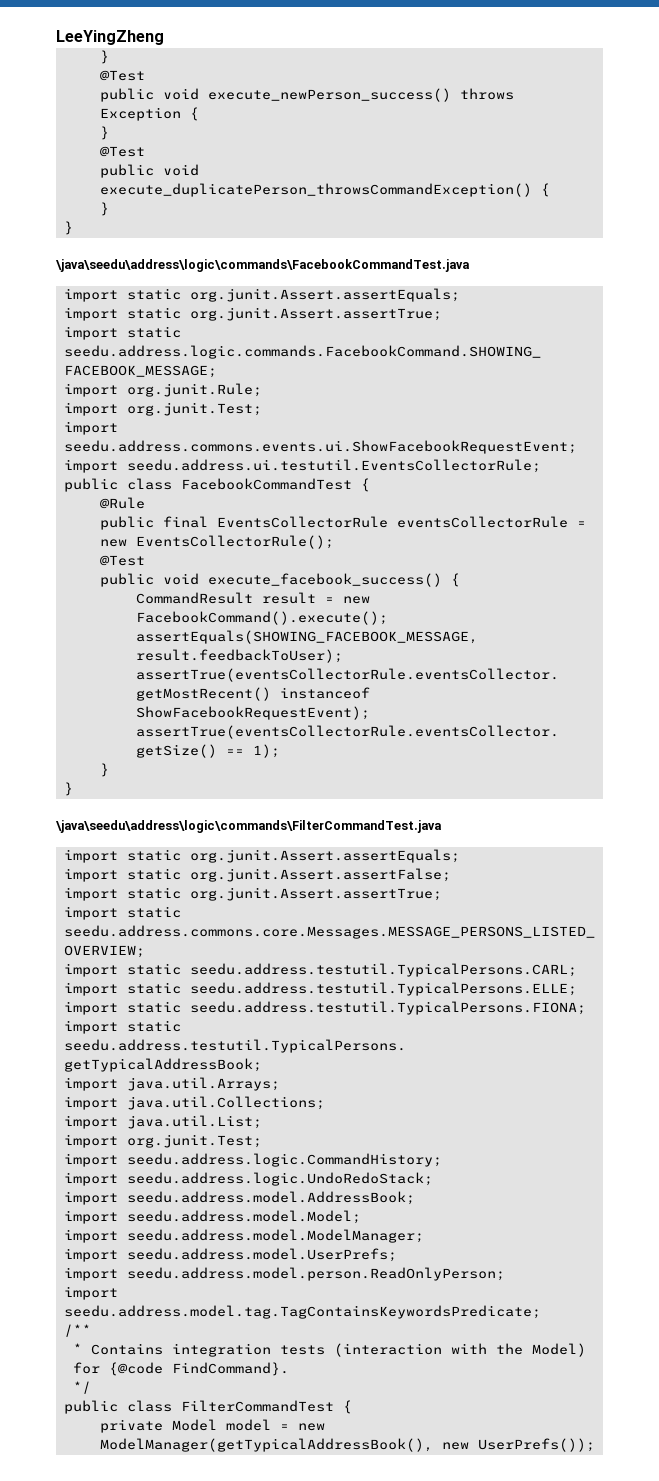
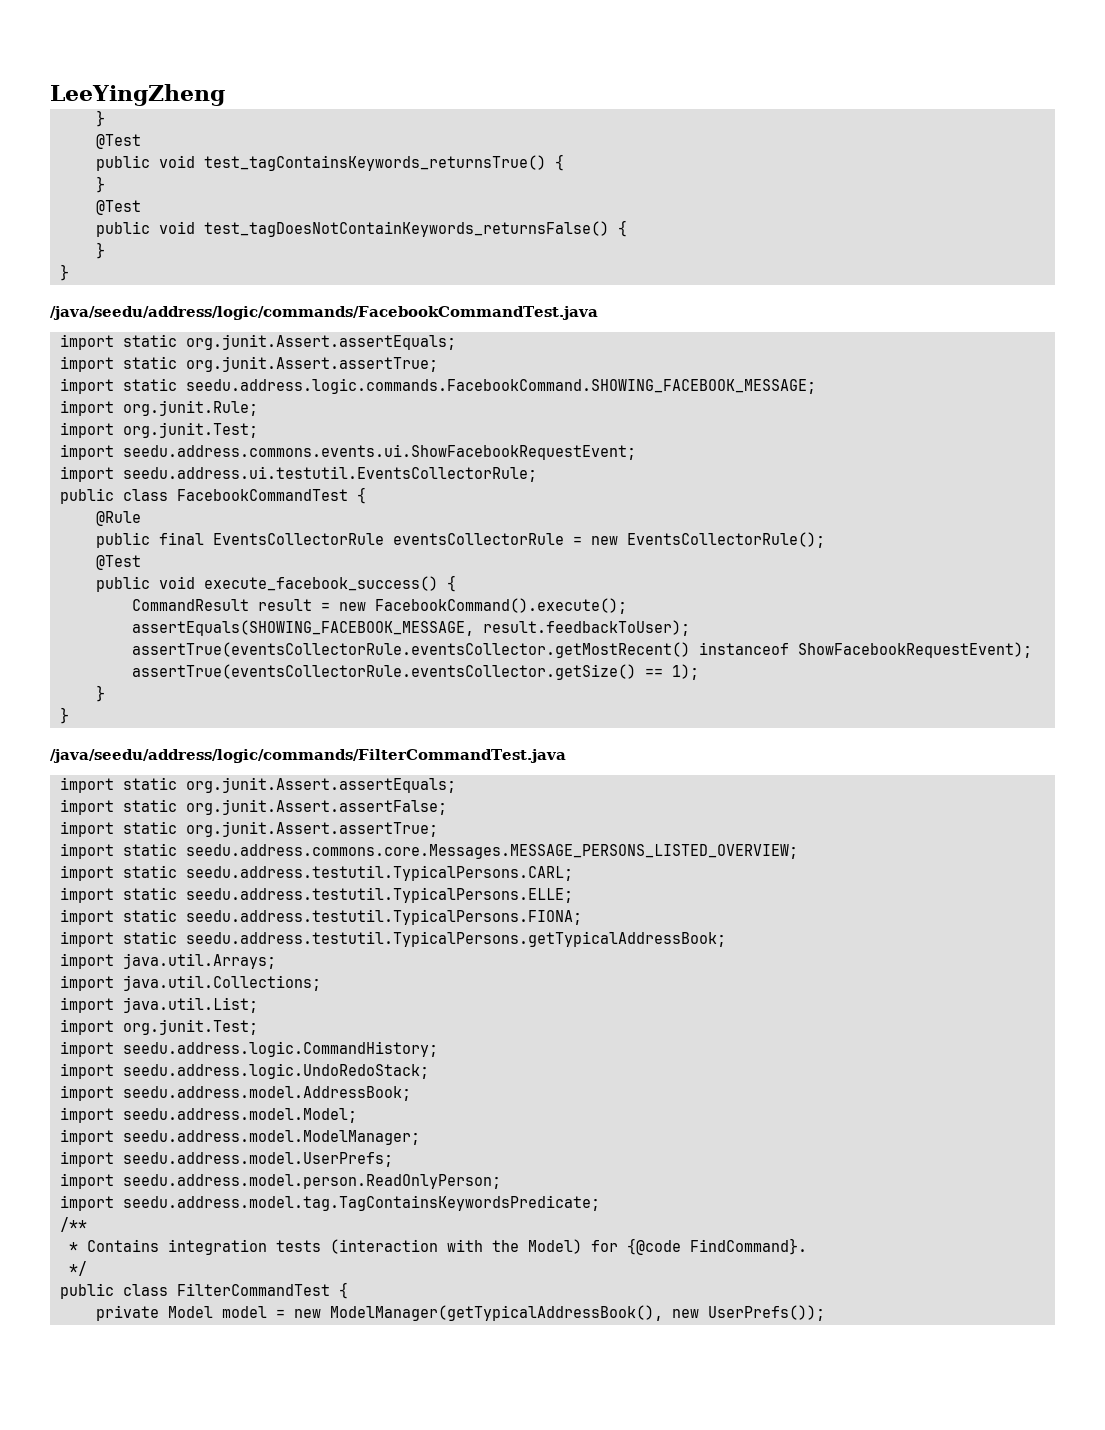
[207,88,514,102] [99,107,181,121] execute_newPerson_success() throws Exception -> [204,155,547,171] test_tagContainsKeywords_returnsTrue()
[99,183,532,197] execute_duplicatePerson_throwsCommandException() -> [204,221,610,237] test_tagDoesNotContainKeywords_returnsFalse()
[56,259,470,272] \java\seedu\address\logic\commands\FacebookCommandTest.java -> [50,306,598,320] /java/seedu/address/logic/commands/FacebookCommandTest.java
[56,820,442,833] \java\seedu\address\logic\commands\FilterCommandTest.java -> [50,749,566,763] /java/seedu/address/logic/commands/FilterCommandTest.java

